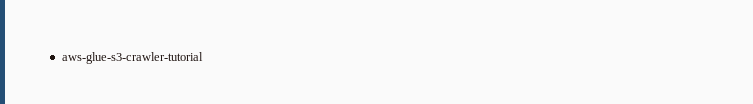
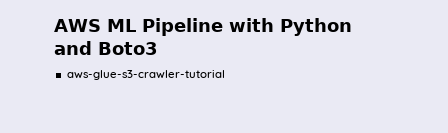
(61, 58) none -> [54,18,352,36] [54,41,158,55] AWS ML Pipeline with Python and Boto3 //

